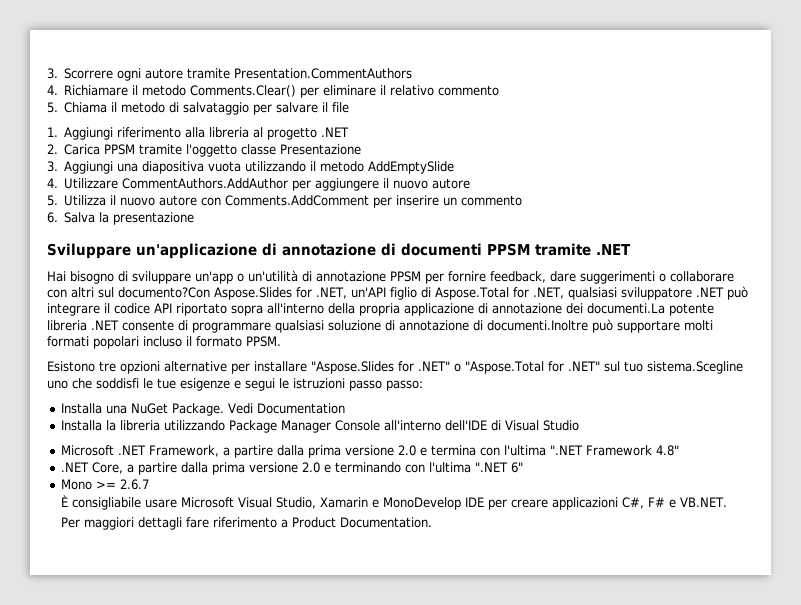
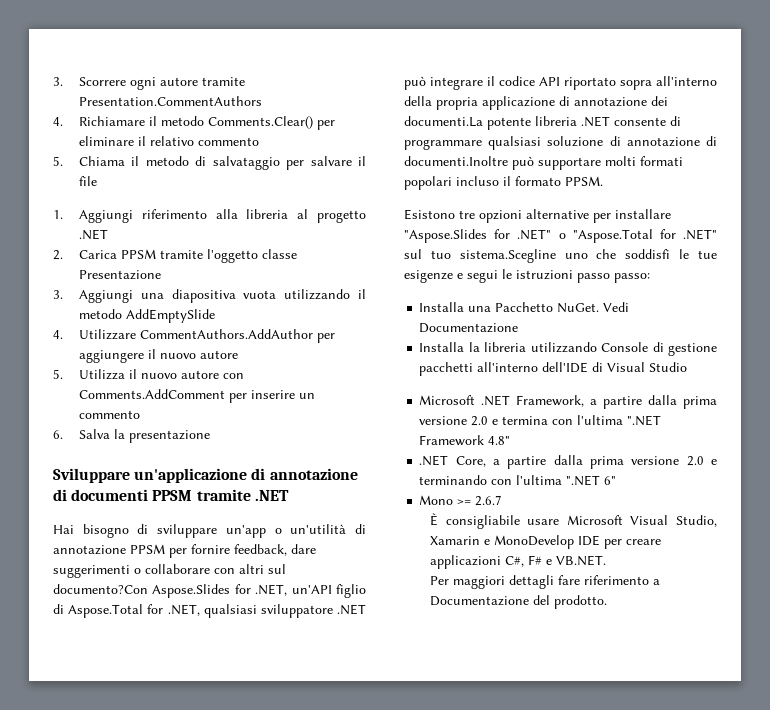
[130,403,345,416] NuGet Package. Vedi Documentation -> [495,302,630,313] [419,323,519,333] Pacchetto NuGet. Vedi Documentazione
[228,420,380,433] Package Manager Console -> [601,342,717,356] [419,362,474,376] Console di gestione pacchetti
[292,517,433,528] Product Documentation. -> [429,595,607,609] Documentazione del prodotto.

